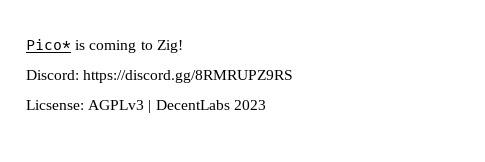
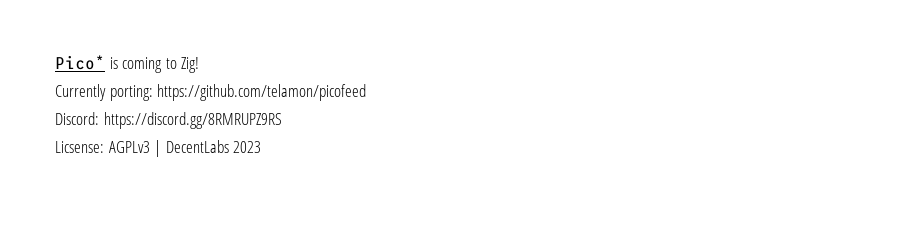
(183, 46) none -> [55,84,367,101] // Currently porting: https://github.com/telamon/picofeed

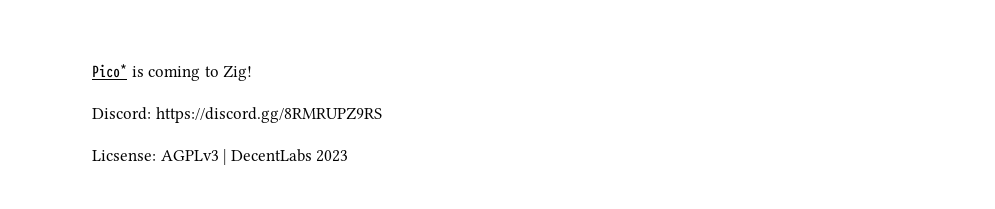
[55,84,367,101] // Currently porting: https://github.com/telamon/picofeed -> (253, 73) none

